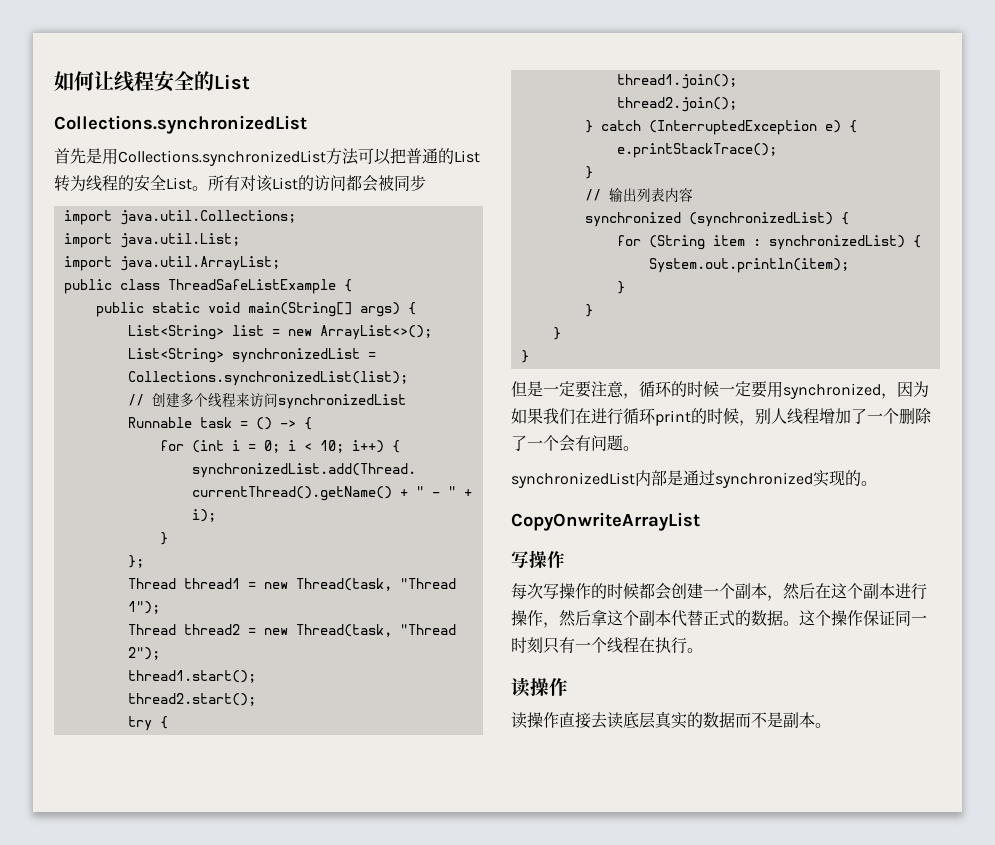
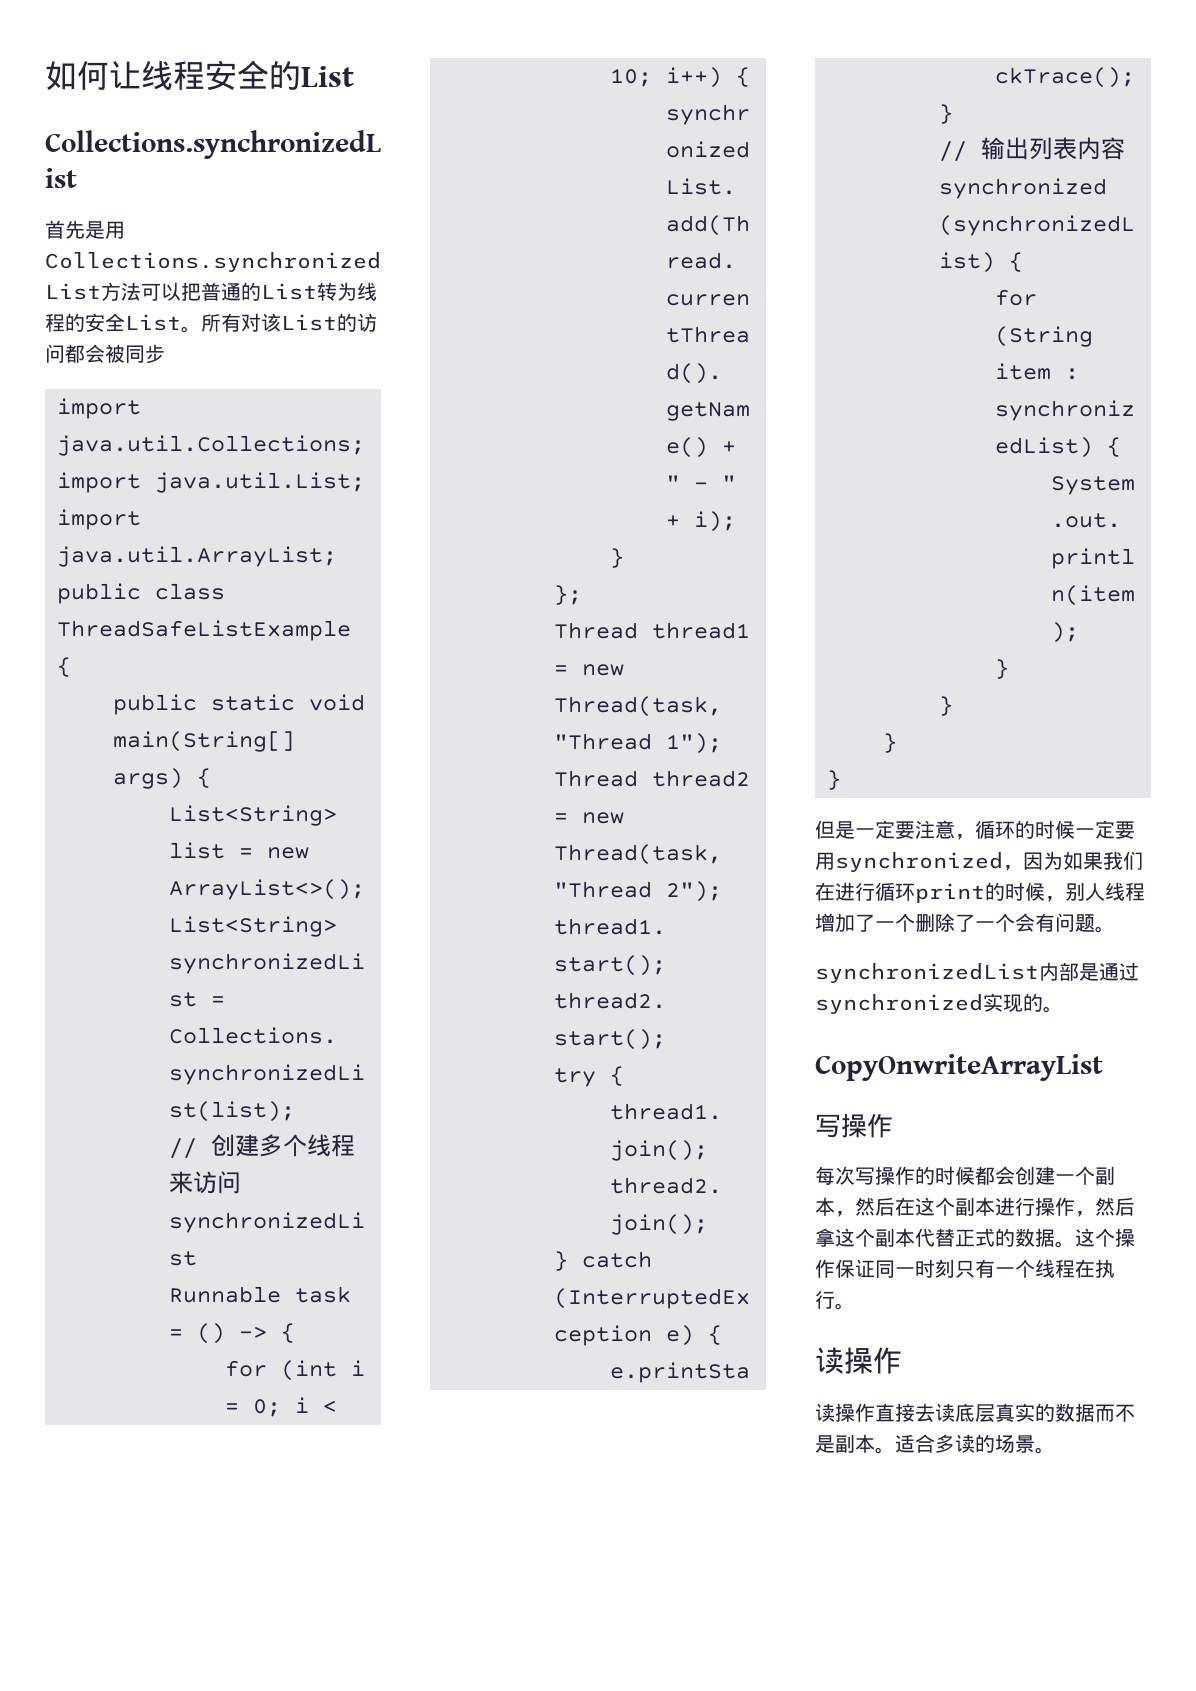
(831, 725) none -> [895,1434,1055,1454] 适合多读的场景。

